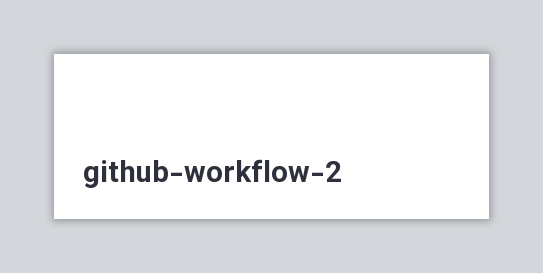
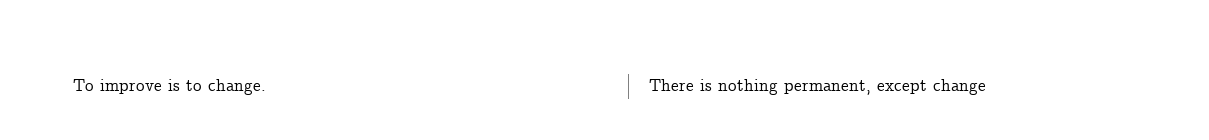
[83,159,342,188] github-workflow-2 -> [73,79,266,95] [649,79,986,95] To improve is to change. // There is nothing permanent, except change

